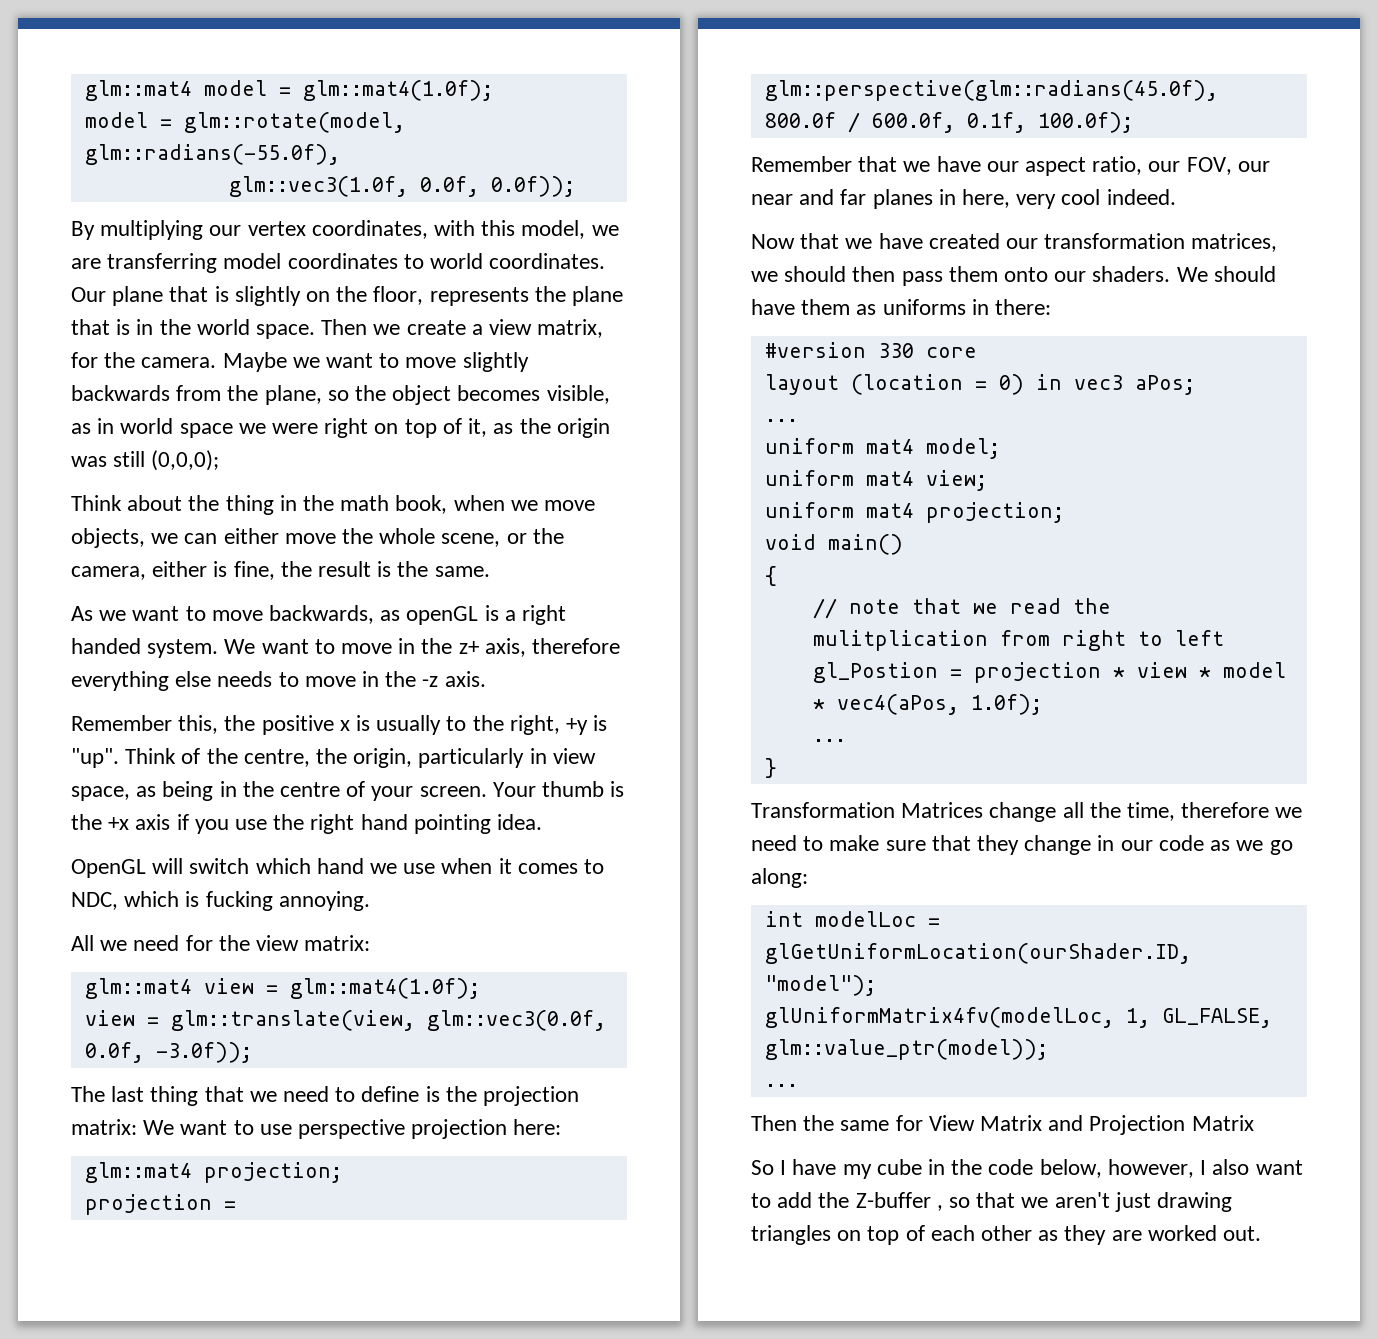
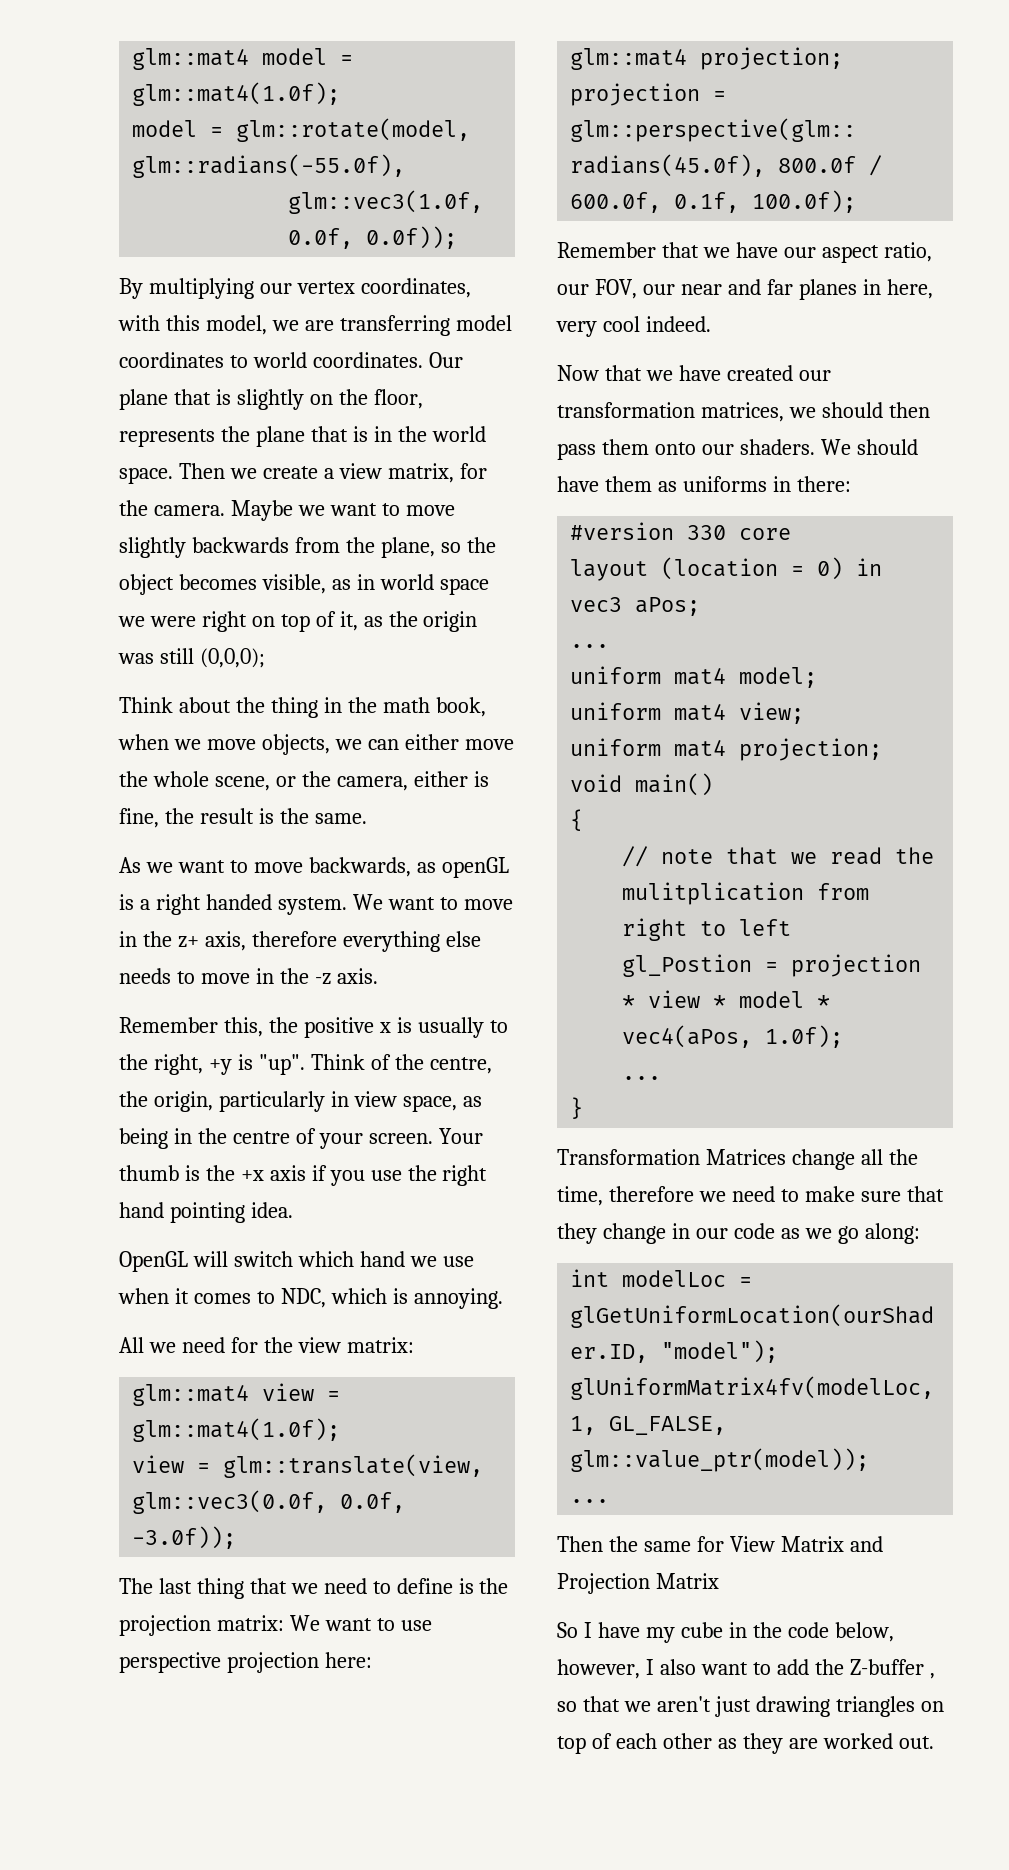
[205,891,273,911] fucking -> (408, 1296) none

